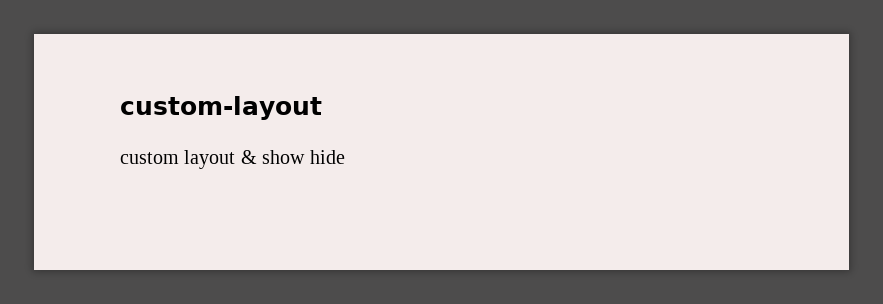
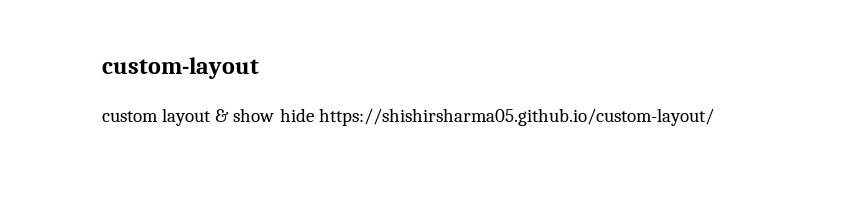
(345, 157) none -> [318,108,714,126] https://shishirsharma05.github.io/custom-layout/

